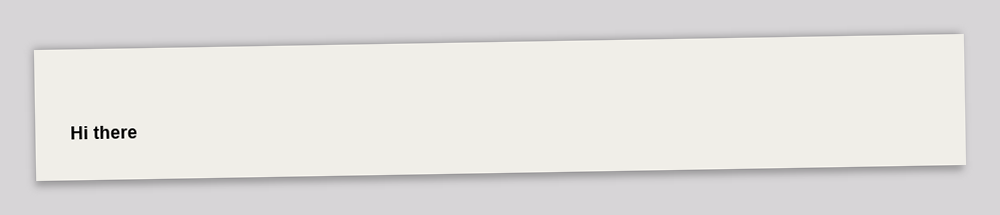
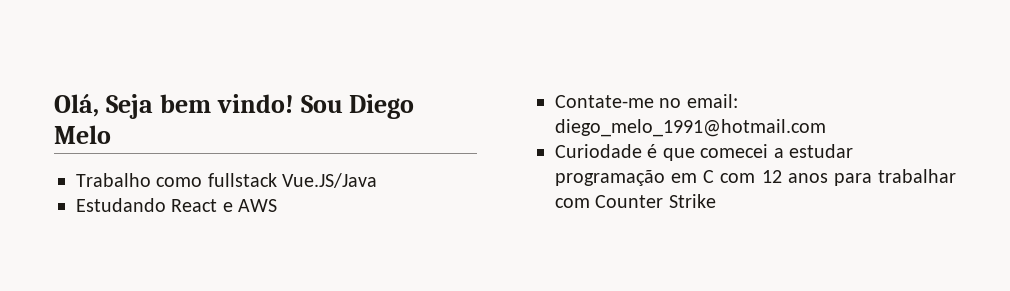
[70,125,138,140] Hi there -> [54,94,415,119] [54,125,111,144] [76,173,378,188] [76,198,278,212] [555,94,738,108] [555,119,826,137] [555,144,853,161] [555,169,956,186] [555,194,716,208] Olá, Seja bem vindo! Sou Diego Melo // Trabalho como fullstack Vue.JS/Java // Estudando React e AWS // Contate-me no email: diego_melo_1991@hotmail.com // Curiodade é que comecei a estudar programação em C com 12 anos para trabalhar com Counter Strike

